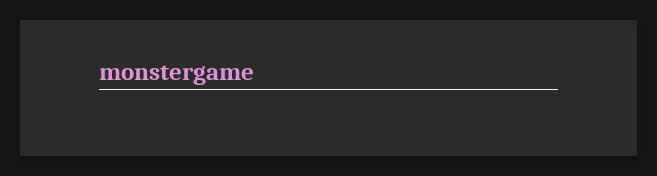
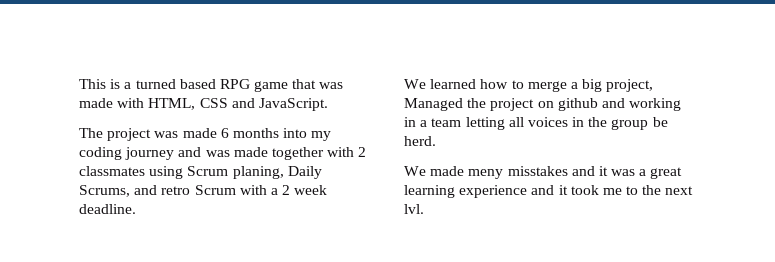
[99,65,254,85] monstergame -> [79,79,344,92] [79,98,328,111] [79,128,332,141] [79,147,367,160] [79,166,322,179] [79,185,328,197] [79,204,136,214] [404,79,654,92] [404,98,682,111] [404,117,668,130] [404,136,436,146] [404,166,683,179] [404,185,694,198] [404,204,424,214] This is a turned based RPG game that was made with HTML, CSS and JavaScript. // The project was made 6 months into my coding journey and was made together with 2 classmates using Scrum planing, Daily Scrums, and retro Scrum with a 2 week deadline. // We learned how to merge a big project, Managed the project on github and working in a team letting all voices in the group be herd. // We made meny misstakes and it was a great learning experience and it took me to the next lvl.

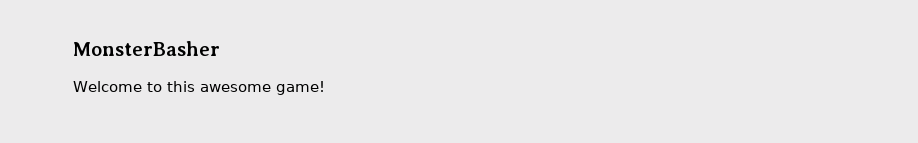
[79,79,344,92] [79,98,328,111] [79,128,332,141] [79,147,367,160] [79,166,322,179] [79,185,328,197] [79,204,136,214] [404,79,654,92] [404,98,682,111] [404,117,668,130] [404,136,436,146] [404,166,683,179] [404,185,694,198] [404,204,424,214] This is a turned based RPG game that was made with HTML, CSS and JavaScript. // The project was made 6 months into my coding journey and was made together with 2 classmates using Scrum planing, Daily Scrums, and retro Scrum with a 2 week deadline. // We learned how to merge a big project, Managed the project on github and working in a team letting all voices in the group be herd. // We made meny misstakes and it was a great learning experience and it took me to the next lvl. -> [73,41,220,56] [73,81,325,95] MonsterBasher // Welcome to this awesome game!

